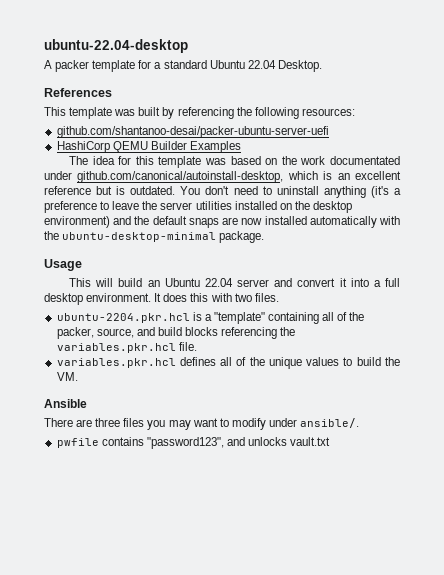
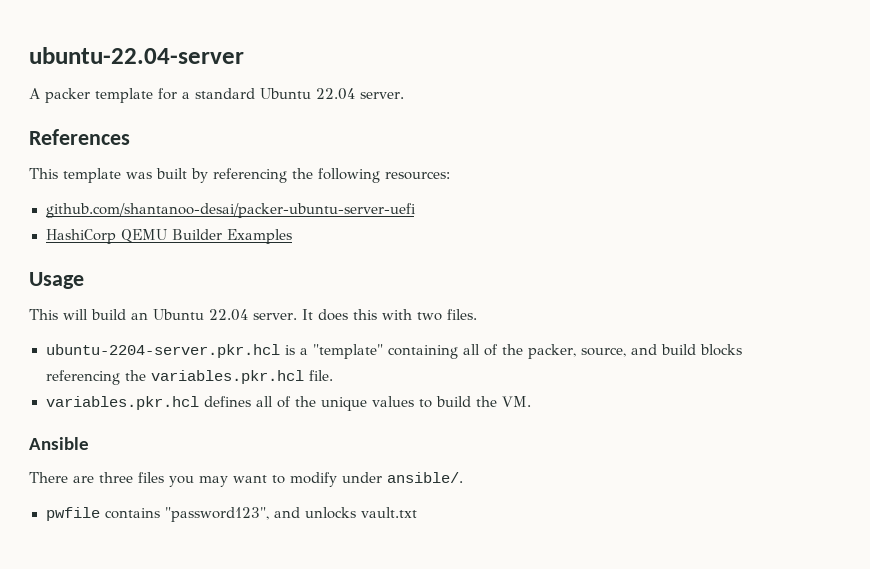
[44,39,188,53] ubuntu-22.04-desktop -> [29,47,244,64] ubuntu-22.04-server
[277,60,322,72] Desktop. -> [360,92,404,99] server.
[69,156,401,168] [44,171,401,183] [44,186,401,198] [44,201,352,213] [44,216,401,228] [44,231,265,243] // The idea for this template was based on the work documentated under github.com/canonical/autoinstall-desktop, which is an excellent reference but is outdated. You don't need to uninstall anything (it's a preference to leave the server utilities installed on the desktop environment) and the default snaps are now installed automatically with the ubuntu-desktop-minimal package. -> (292, 236) none
[237,278,400,287] [44,293,152,305] server and convert it into a full desktop environment. -> [253,313,297,320] server.
[56,313,190,323] ubuntu-2204.pkr.hcl -> [45,344,280,358] ubuntu-2204-server.pkr.hcl

